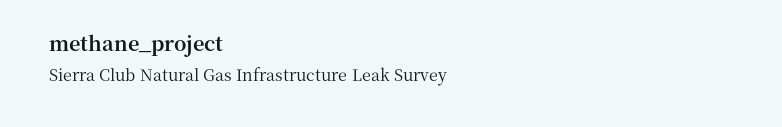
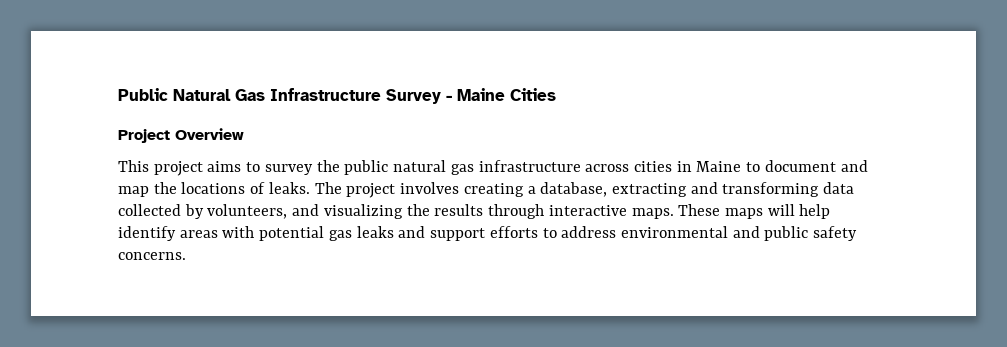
[49,34,223,57] [49,67,447,86] methane_project // Sierra Club Natural Gas Infrastructure Leak Survey -> [118,88,556,104] [118,128,244,143] [118,160,868,176] [118,182,855,198] [118,204,831,219] [118,226,858,241] [118,252,186,260] Public Natural Gas Infrastructure Survey - Maine Cities // Project Overview // This project aims to survey the public natural gas infrastructure across cities in Maine to document and map the locations of leaks. The project involves creating a database, extracting and transforming data collected by volunteers, and visualizing the results through interactive maps. These maps will help identify areas with potential gas leaks and support efforts to address environmental and public safety concerns.

